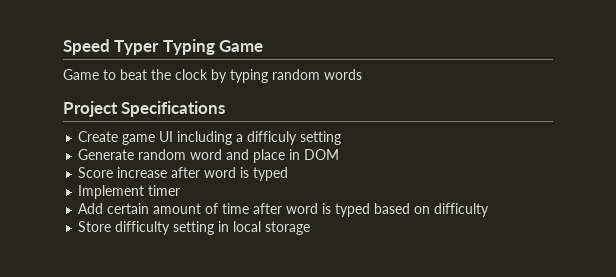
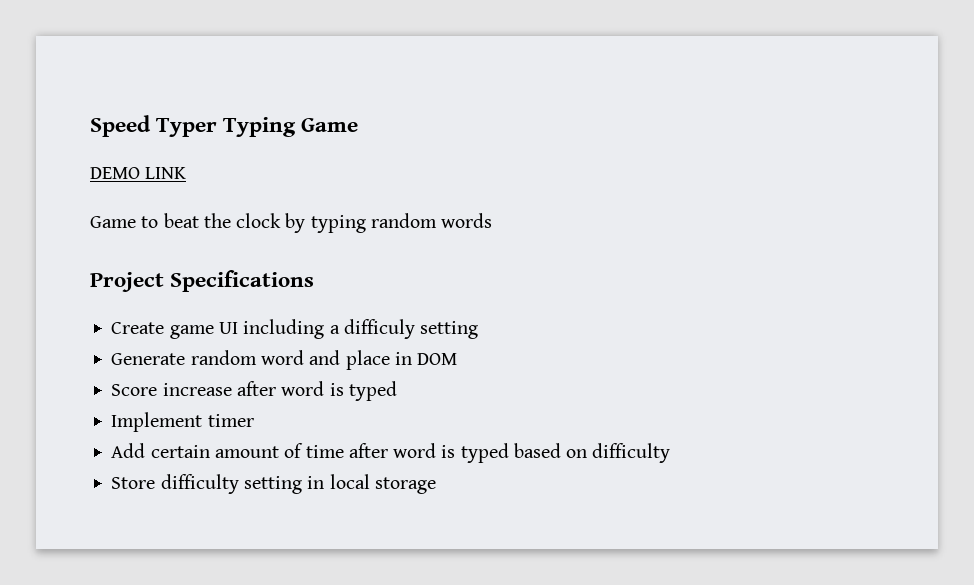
(264, 46) none -> [90,167,187,179] // DEMO LINK

